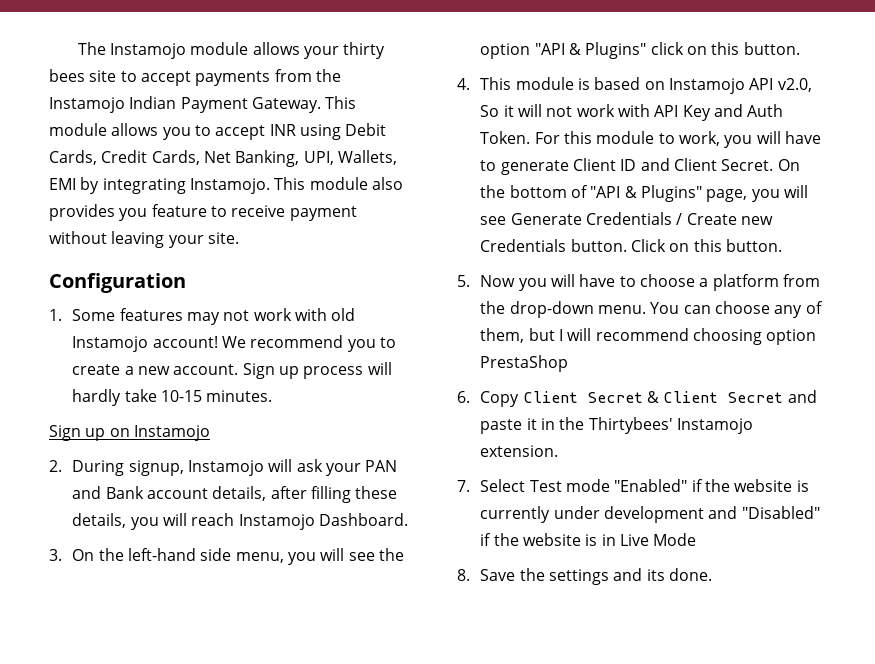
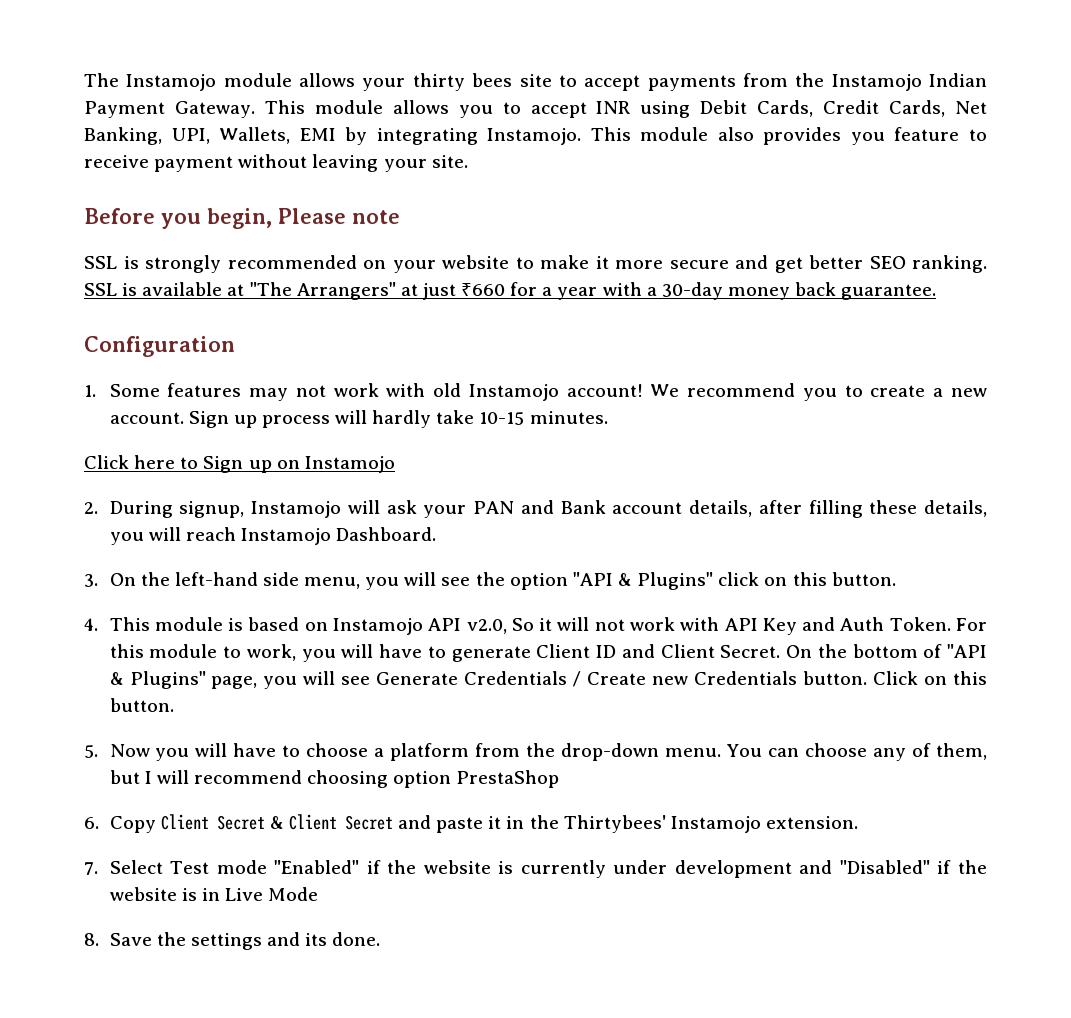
(239, 238) none -> [84,208,400,229] [84,255,987,273] [84,282,937,300] // Before you begin, Please note // SSL is strongly recommended on your website to make it more secure and get better SEO ranking. SSL is available at "The Arrangers" at just ₹660 for a year with a 30-day money back guarantee.
(273, 396) none -> [84,455,199,469] Click here to

